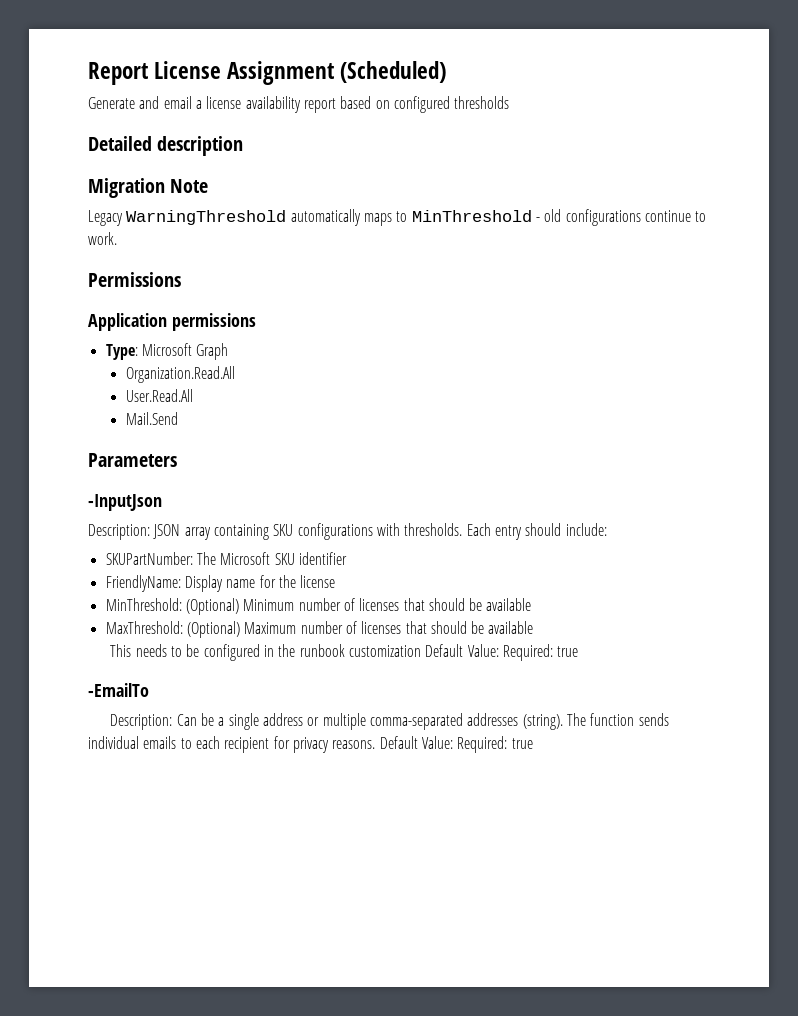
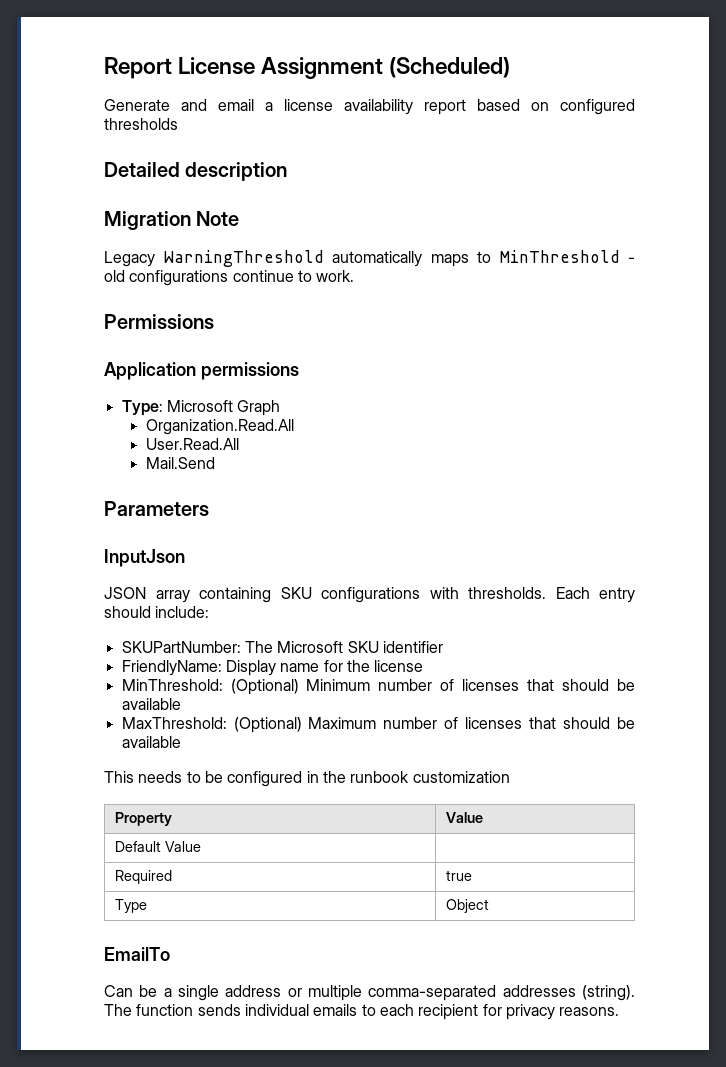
[88,494,162,511] [88,524,150,540] -InputJson // Description: -> [104,549,185,567] InputJson //
[425,644,579,661] [88,683,149,697] [110,714,173,730] Default Value: Required: true // -EmailTo // Description: -> [114,812,172,826] [445,812,483,823] [114,841,201,852] [114,870,172,884] [445,870,472,881] [114,899,147,913] [445,899,489,913] [104,947,170,961] // Property | Value // Default Value | // Required | true // Type | Object // EmailTo //
[379,736,533,753] Default Value: Required: true -> (620, 1011) none

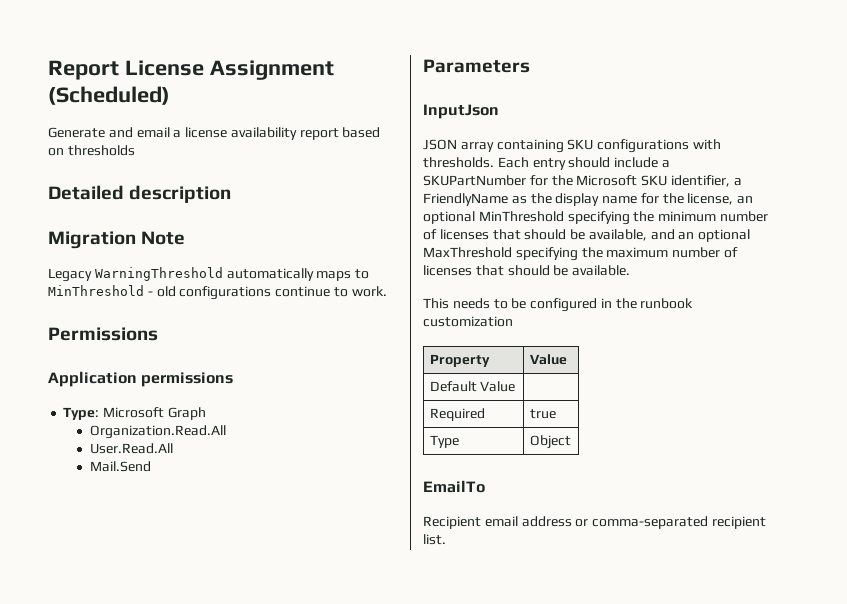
[560,99,635,115] configured -> (64, 152) none
[155,606,210,618] [121,641,443,653] [121,660,424,676] [121,679,635,695] [121,698,181,710] [121,717,635,733] [121,736,181,748] include: // SKUPartNumber: The Microsoft SKU identifier // FriendlyName: Display name for the license // MinThreshold: (Optional) Minimum number of licenses that should be available // MaxThreshold: (Optional) Maximum number of licenses that should be available -> [614,157,670,168] [423,175,742,187] [423,193,754,206] [423,211,768,225] [423,229,751,242] [423,247,738,261] [423,265,631,276] include a SKUPartNumber for the Microsoft SKU identifier, a FriendlyName as the display name for the license, an optional MinThreshold specifying the minimum number of licenses that should be available, and an optional MaxThreshold specifying the maximum number of licenses that should be available.
[104,985,635,1001] [104,1004,620,1020] Can be a single address or multiple comma-separated addresses (string). The function sends individual emails to each recipient for privacy reasons. -> [423,516,766,529] [423,534,446,545] Recipient email address or comma-separated recipient list.

